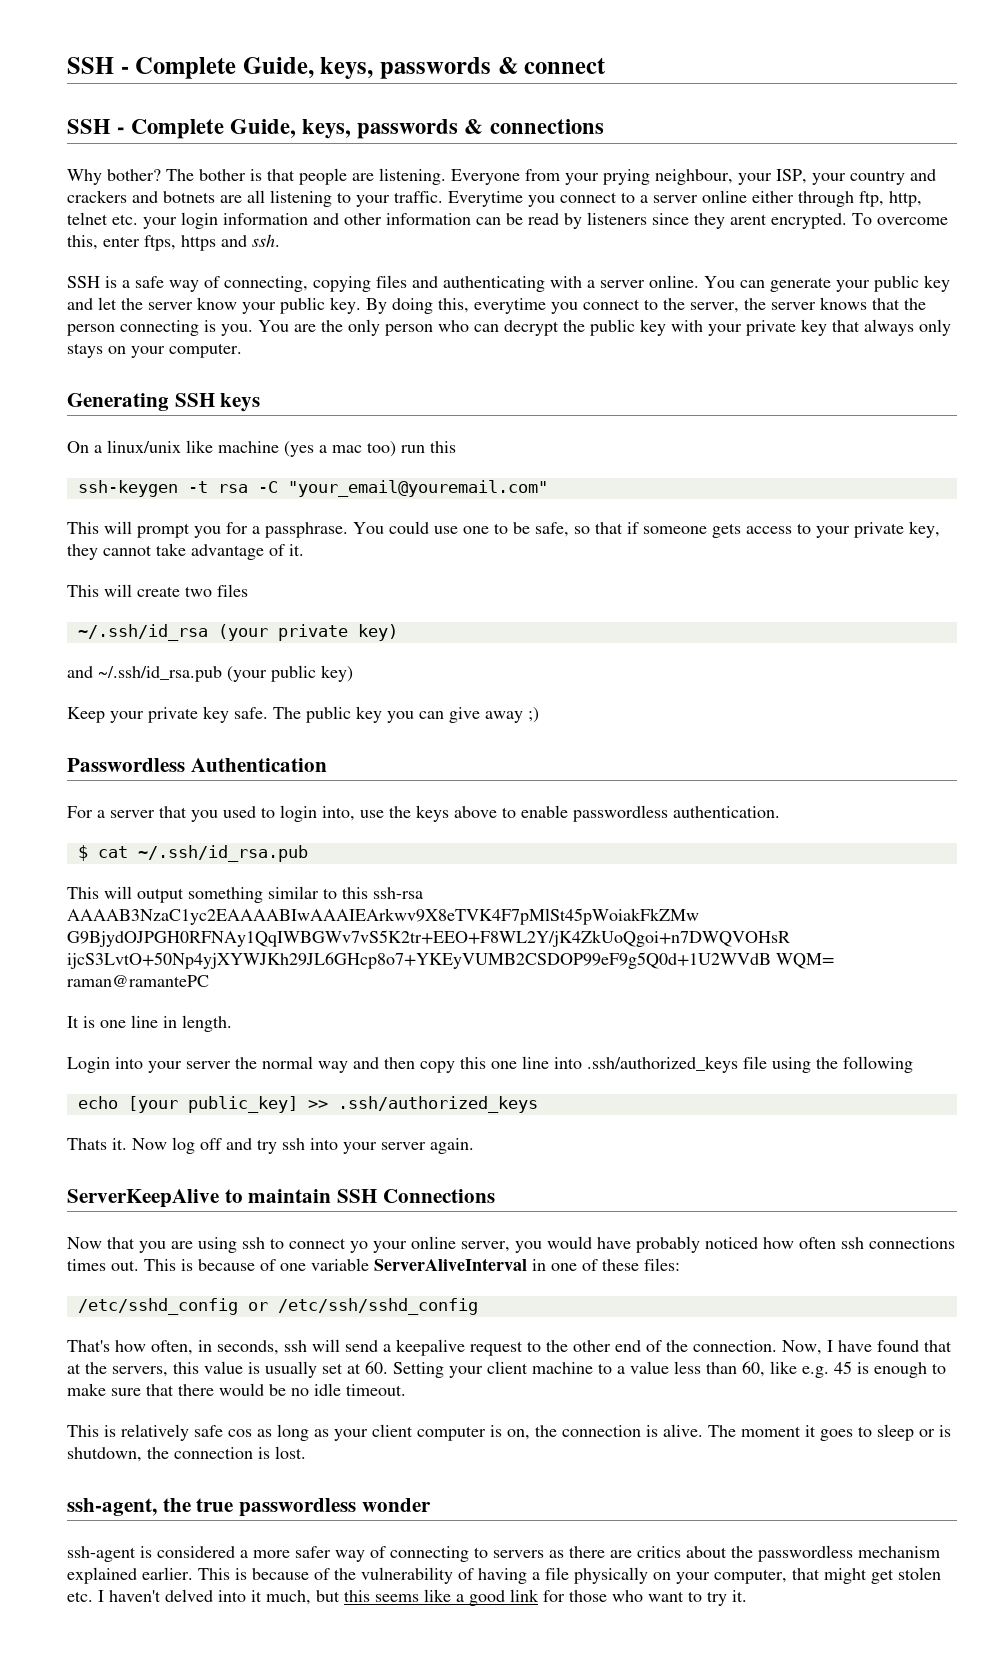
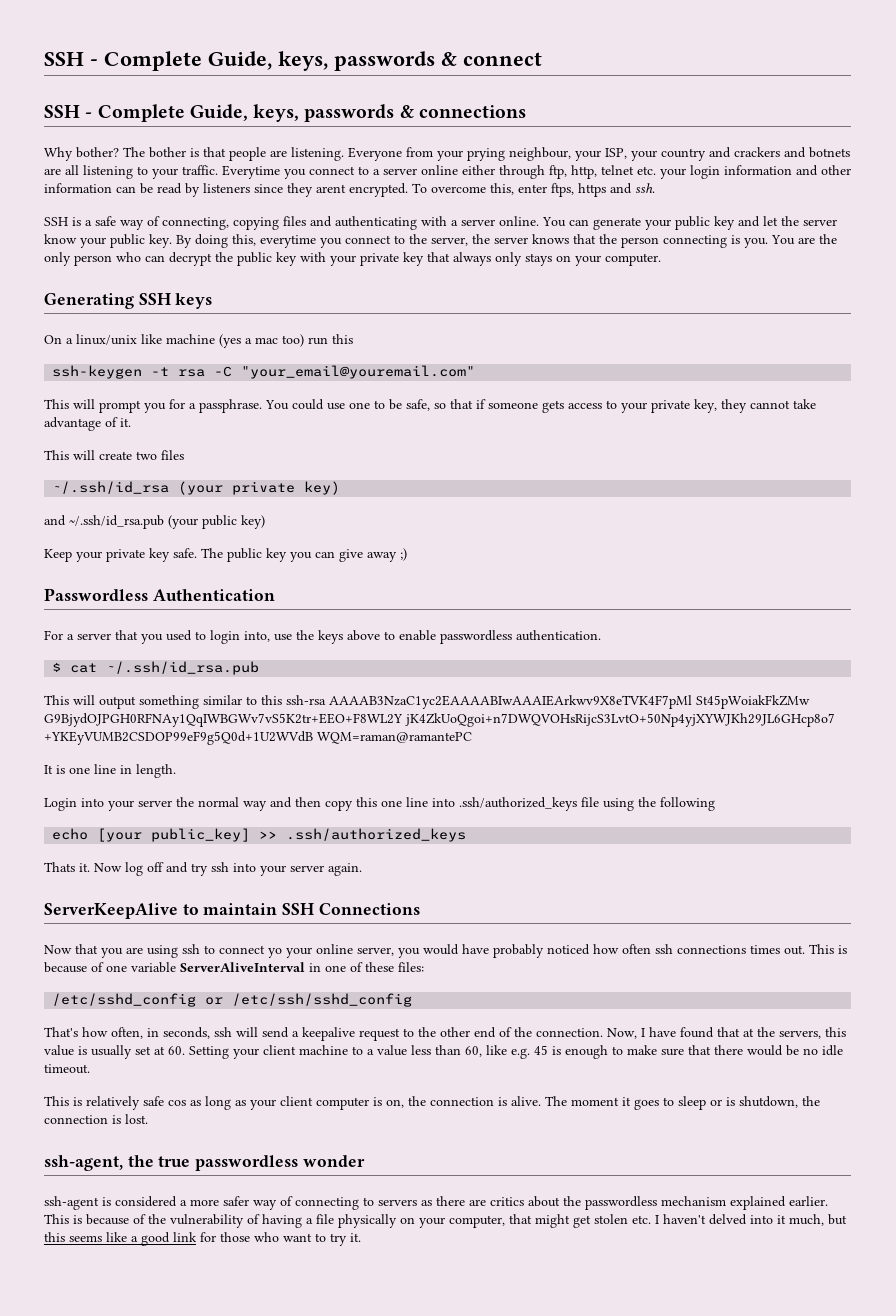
[67,908,699,925] [67,930,790,947] [67,952,834,969] [67,975,209,987] AAAAB3NzaC1yc2EAAAABIwAAAIEArkwv9X8eTVK4F7pMlSt45pWoiakFkZMw G9BjydOJPGH0RFNAy1QqIWBGWv7vS5K2tr+EEO+F8WL2Y/jK4ZkUoQgoi+n7DWQVOHsR ijcS3LvtO+50Np4yjXYWJKh29JL6GHcp8o7+YKEyVUMB2CSDOP99eF9g5Q0d+1U2WVdB WQM= raman@ramantePC -> [329,695,810,709] [44,713,835,727] [44,731,472,745] AAAAB3NzaC1yc2EAAAABIwAAAIEArkwv9X8eTVK4F7pMl St45pWoiakFkZMw G9BjydOJPGH0RFNAy1QqIWBGWv7vS5K2tr+EEO+F8WL2Y jK4ZkUoQgoi+n7DWQVOHsRijcS3LvtO+50Np4yjXYWJKh29JL6GHcp8o7 +YKEyVUMB2CSDOP99eF9g5Q0d+1U2WVdB WQM=raman@ramantePC

